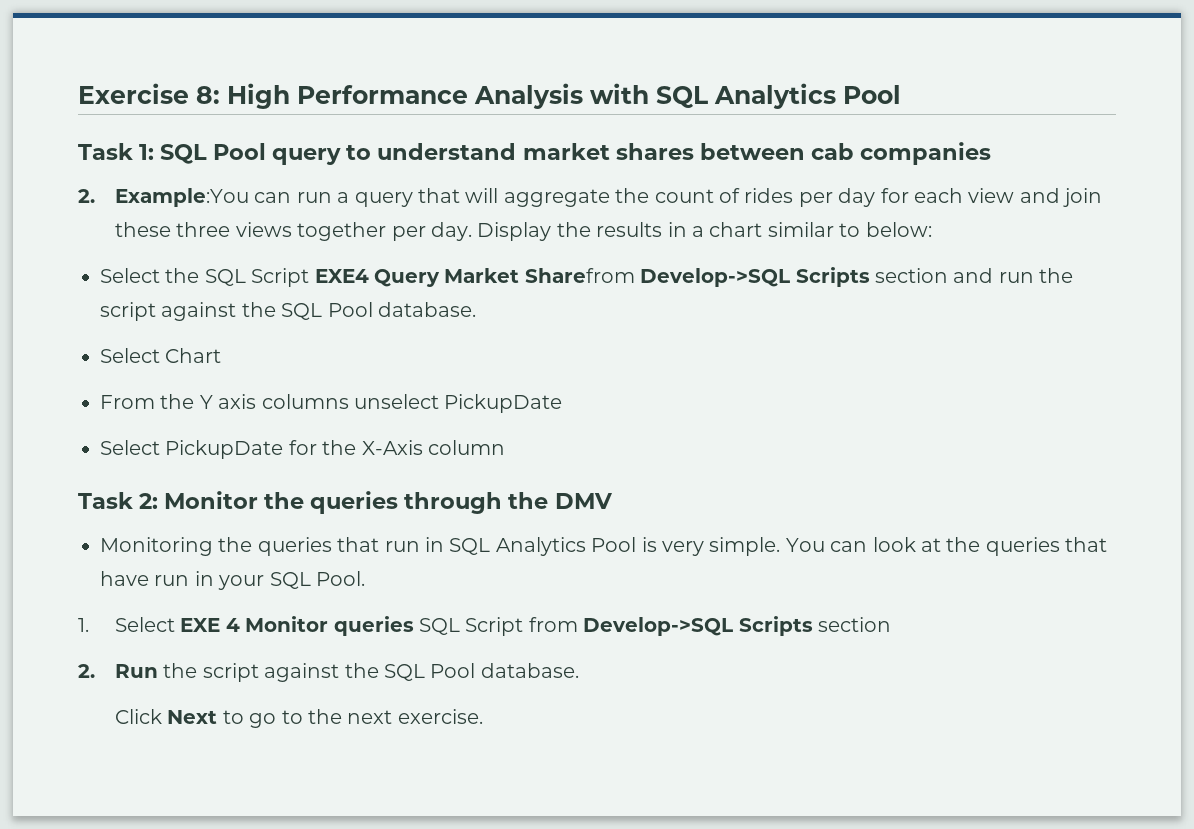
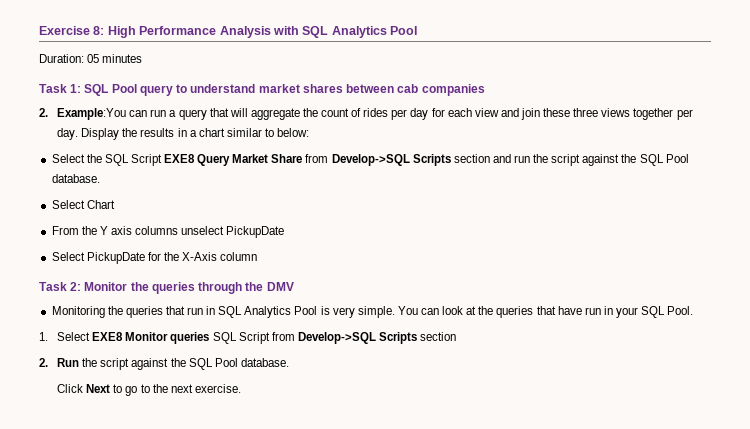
(901, 94) none -> [39,54,143,63] // Duration: 05 minutes
[314,269,369,283] EXE4 -> [164,154,196,163] EXE8
[524,268,635,283] Sharefrom -> [271,154,329,163] Share from
[180,618,240,632] EXE 4 -> [92,332,124,341] EXE8

